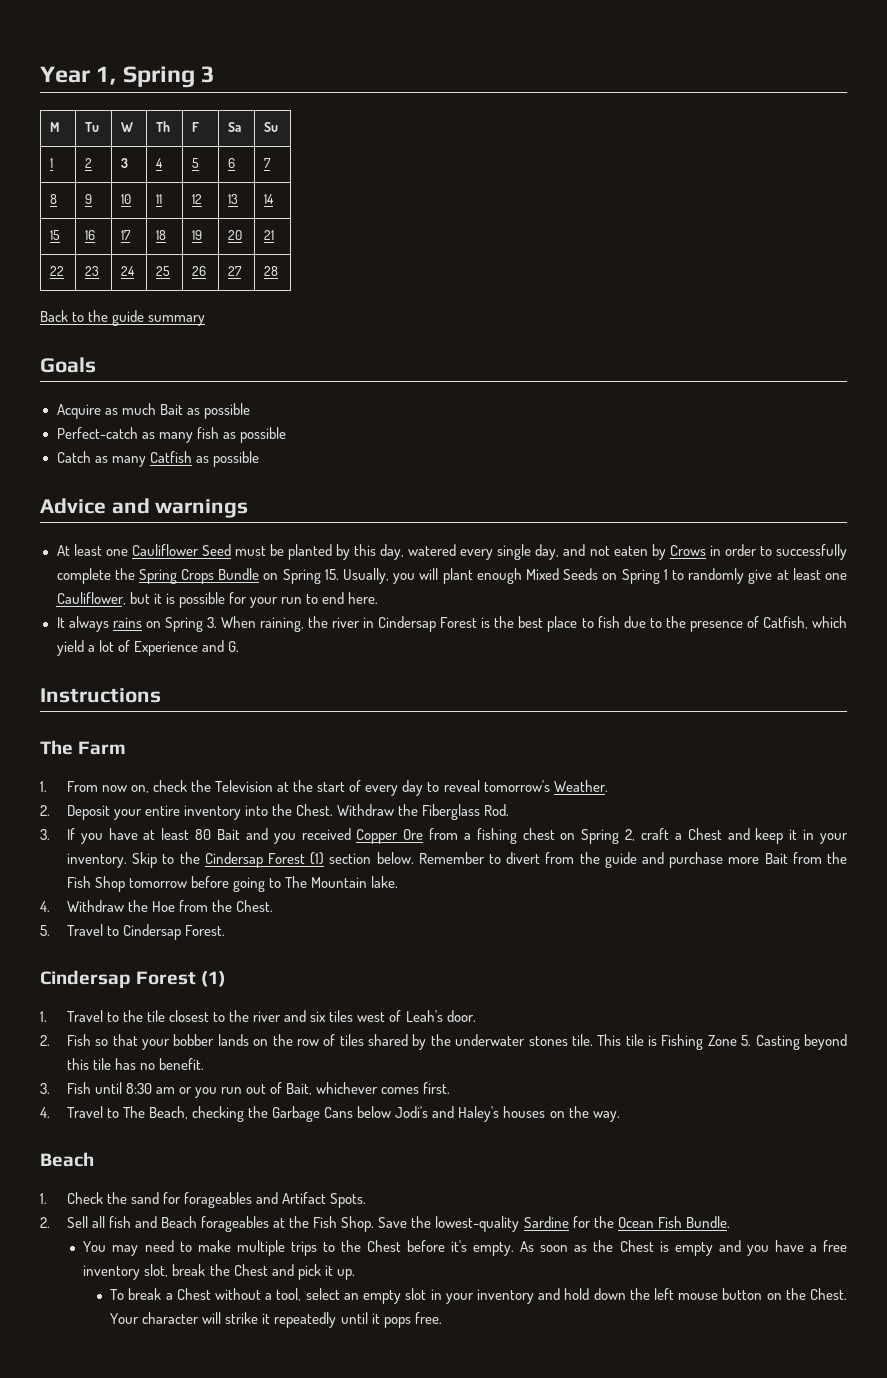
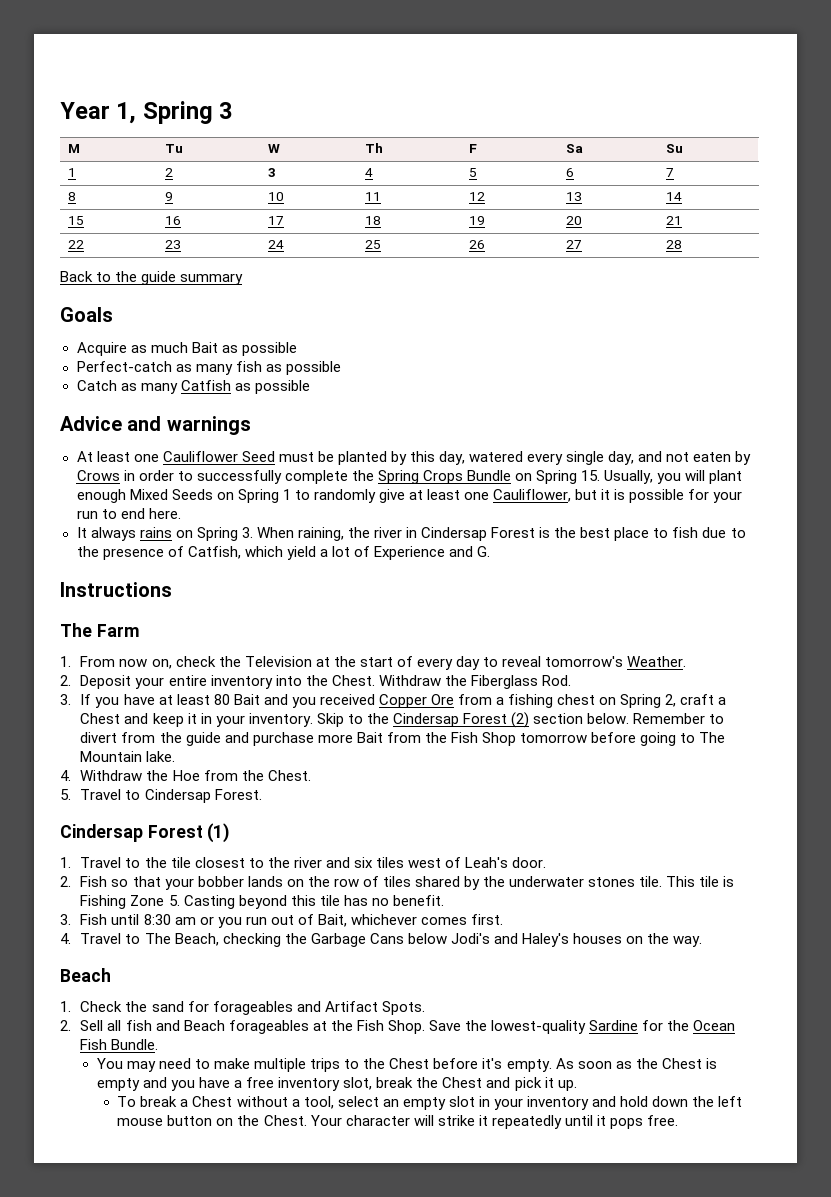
[310,852,325,865] (1) -> [511,712,530,728] (2)

